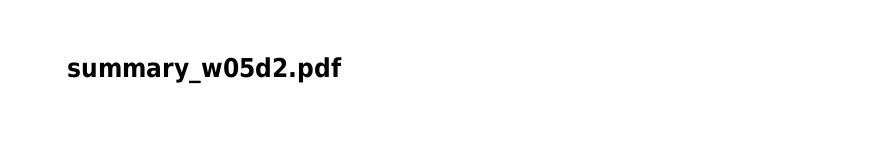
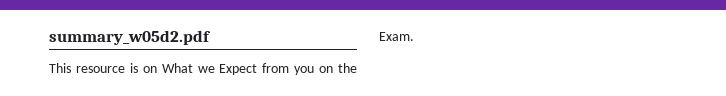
(342, 70) none -> [49,63,357,75] [379,32,414,41] // This resource is on What we Expect from you on the Exam.

